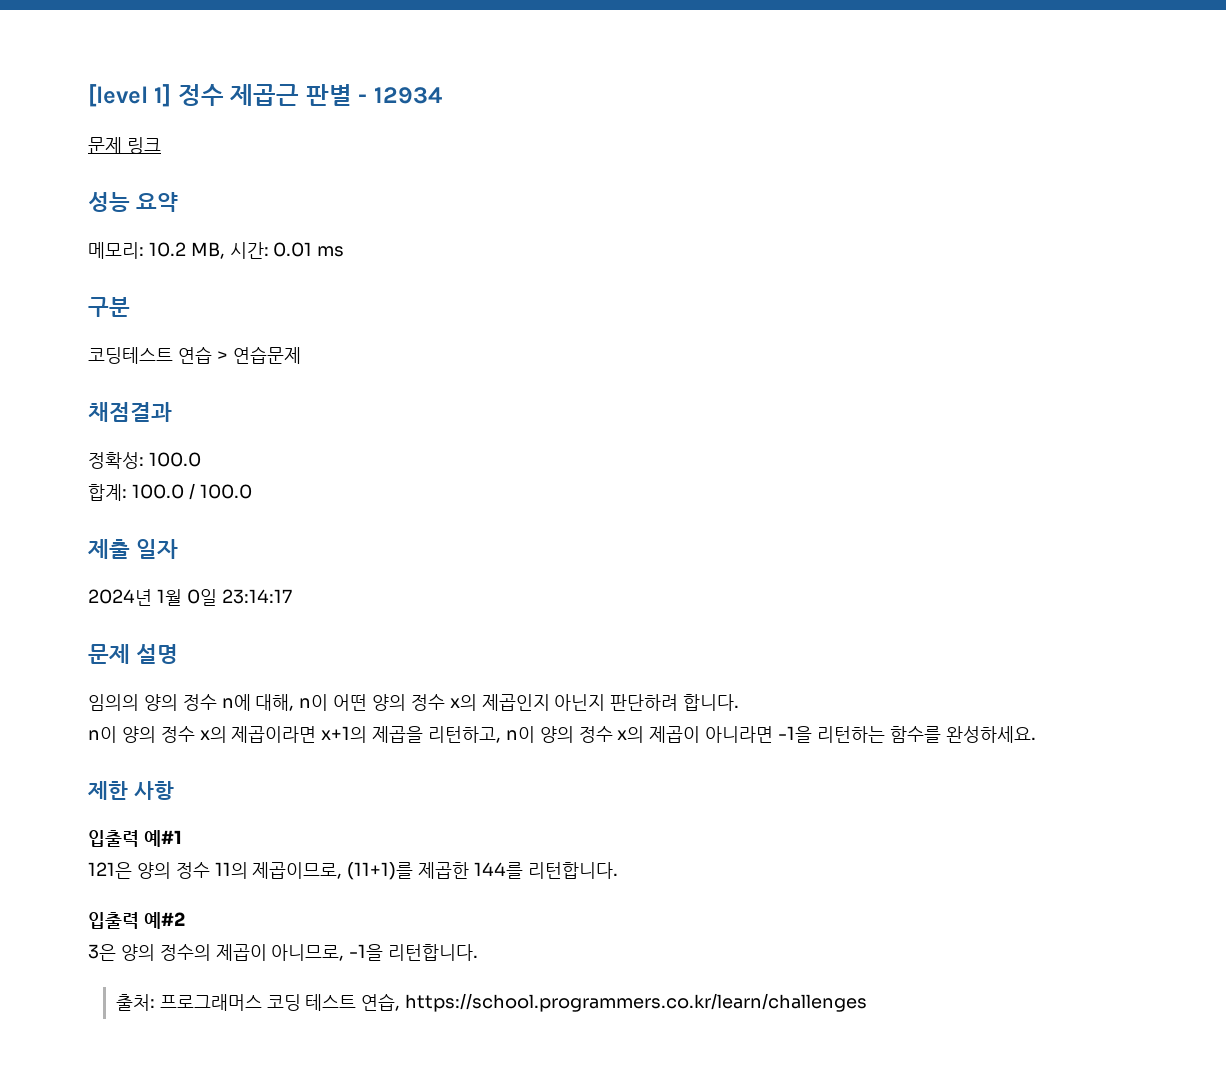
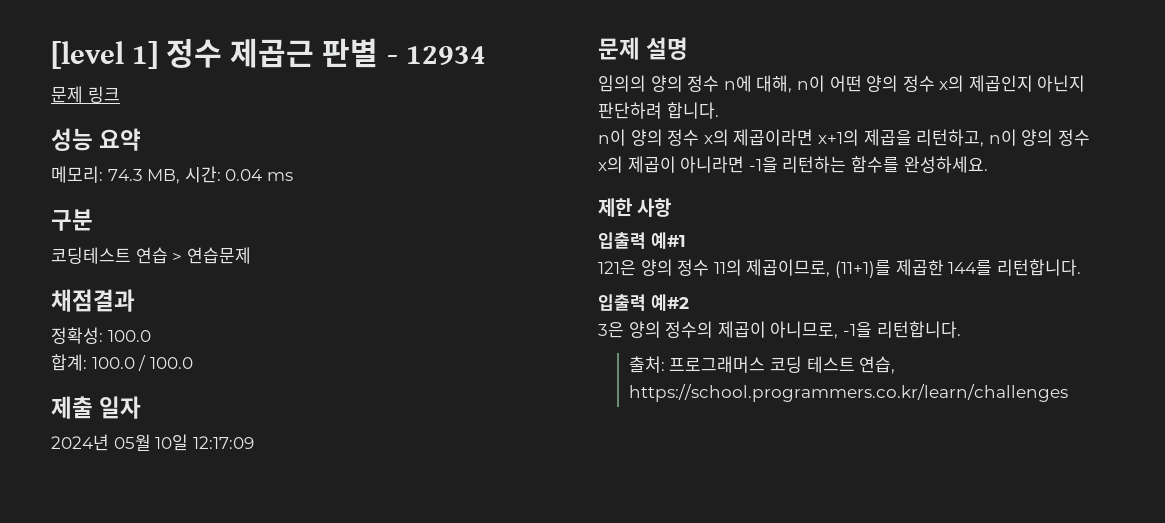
[148,242,186,257] 10.2 -> [107,169,143,181] 74.3
[273,242,313,257] 0.01 -> [225,169,263,181] 0.04
[156,589,292,606] 1월 0일 23:14:17 -> [113,434,254,451] 05월 10일 12:17:09

